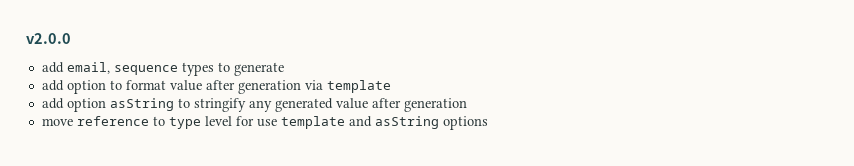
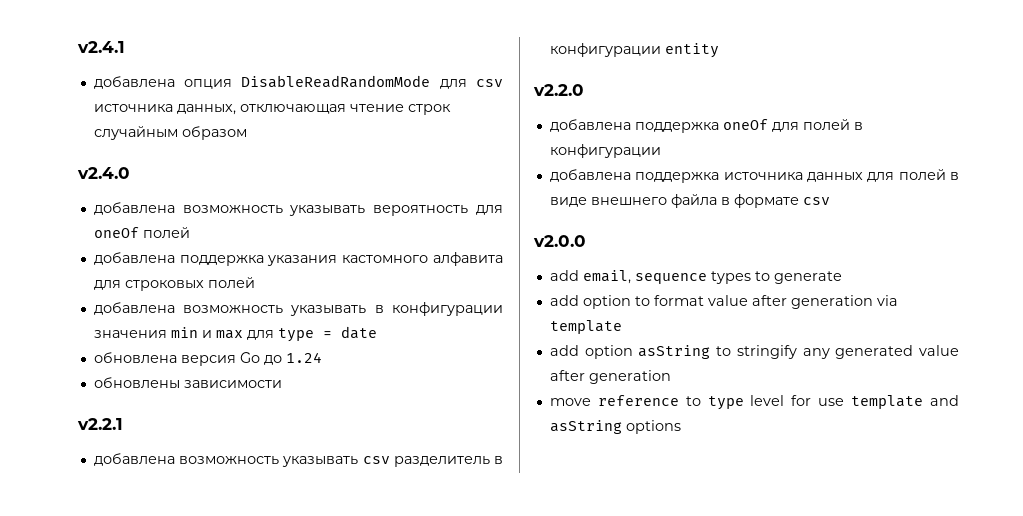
(26, 38) none -> [77,41,125,53] [93,75,503,89] [93,104,451,115] [93,126,247,140] [77,167,130,179] [93,202,503,216] [93,227,190,238] [93,252,503,266] [93,277,255,291] [93,302,503,316] [93,326,377,342] [93,352,322,366] [93,377,282,389] [77,418,123,430] [93,453,503,467] [549,43,719,58] [533,84,584,96] [549,119,863,133] [549,144,661,158] [549,169,960,183] [549,194,830,208] v2.4.1 // добавлена опция DisableReadRandomMode для csv источника данных, отключающая чтение строк случайным образом // v2.4.0 // добавлена возможность указывать вероятность для oneOf полей // добавлена поддержка указания кастомного алфавита для строковых полей // добавлена возможность указывать в конфигурации значения min и max для type = date // обновлена версия Go до 1.24 // обновлены зависимости // v2.2.1 // добавлена возможность указывать csv разделитель в конфигурации entity // v2.2.0 // добавлена поддержка oneOf для полей в конфигурации // добавлена поддержка источника данных для полей в виде внешнего файла в формате csv //

